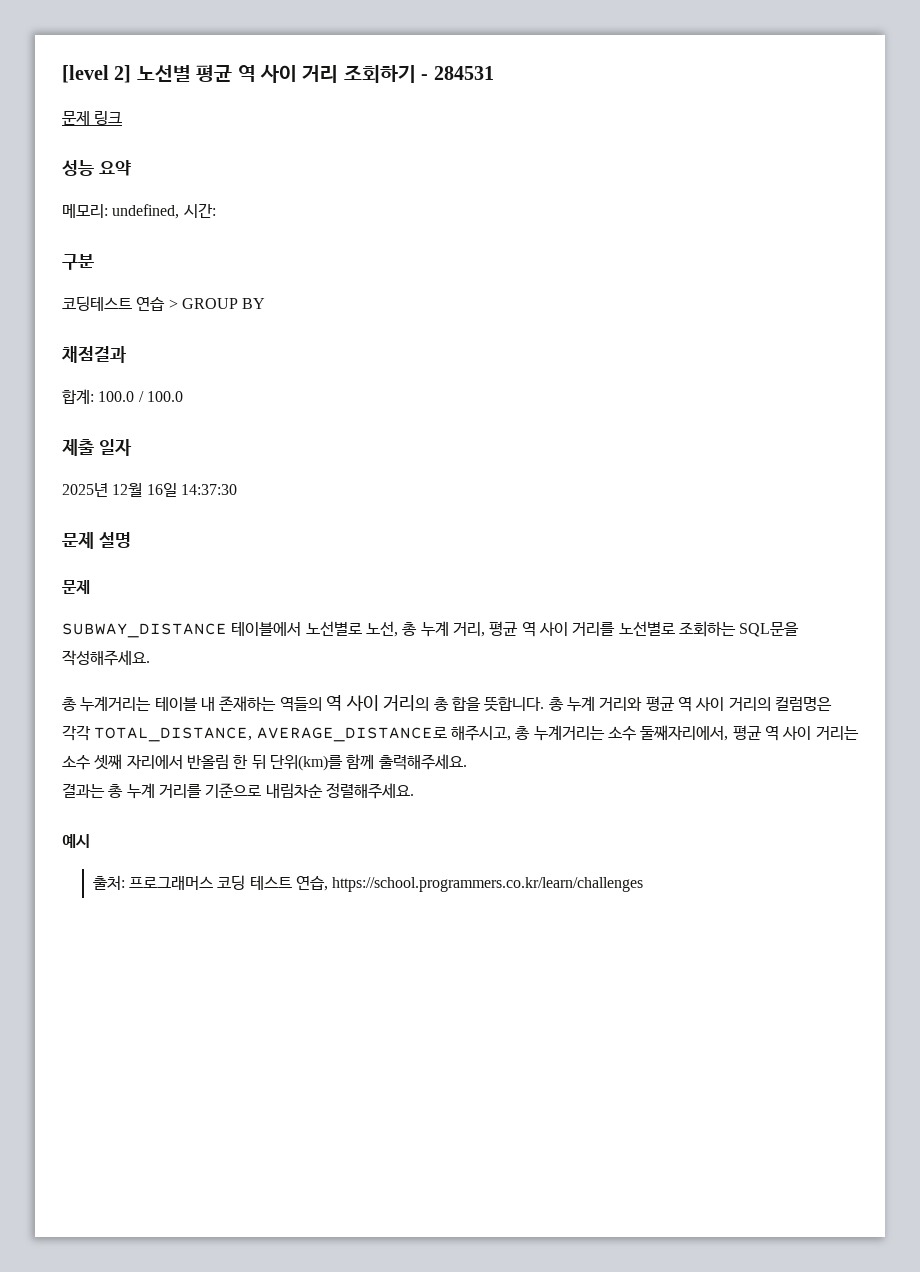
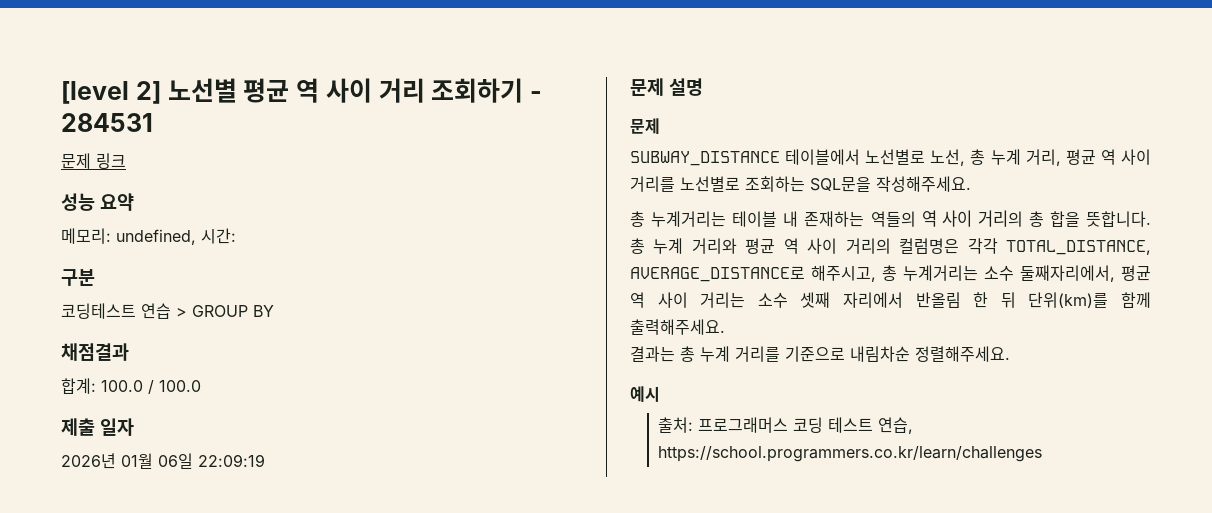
[62,482,237,497] 2025년 12월 16일 14:37:30 -> [61,453,265,469] 2026년 01월 06일 22:09:19

